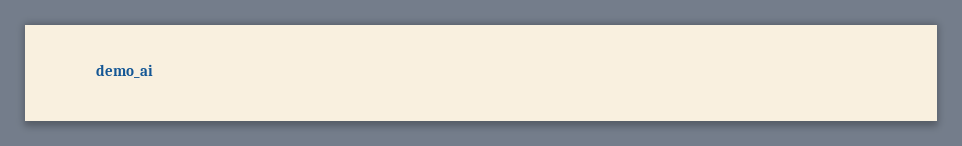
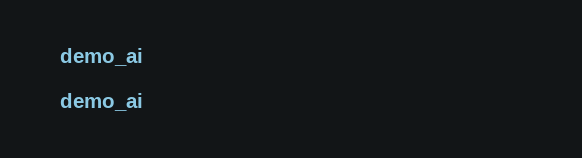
[96,64,153,78] demo_ai -> [60,48,143,66] [60,93,143,111] demo_ai // demo_ai

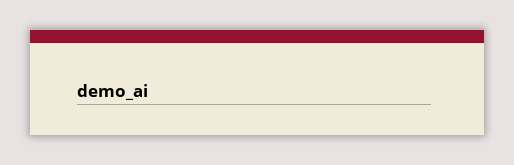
[60,48,143,66] [60,93,143,111] demo_ai // demo_ai -> [77,84,148,100] demo_ai

